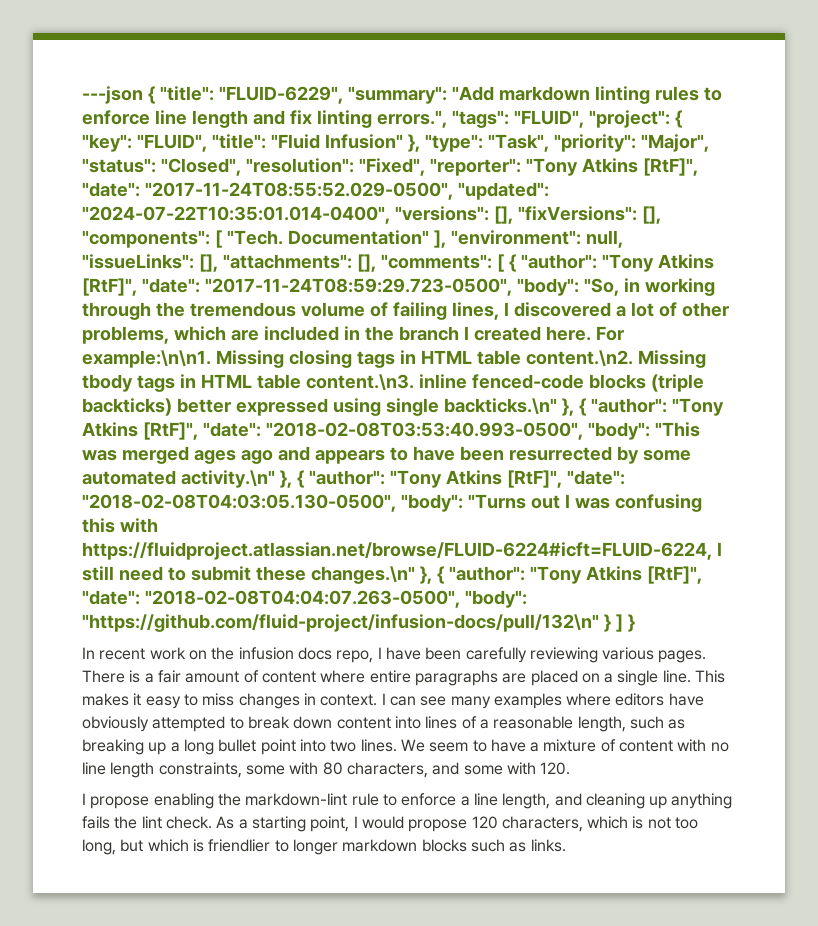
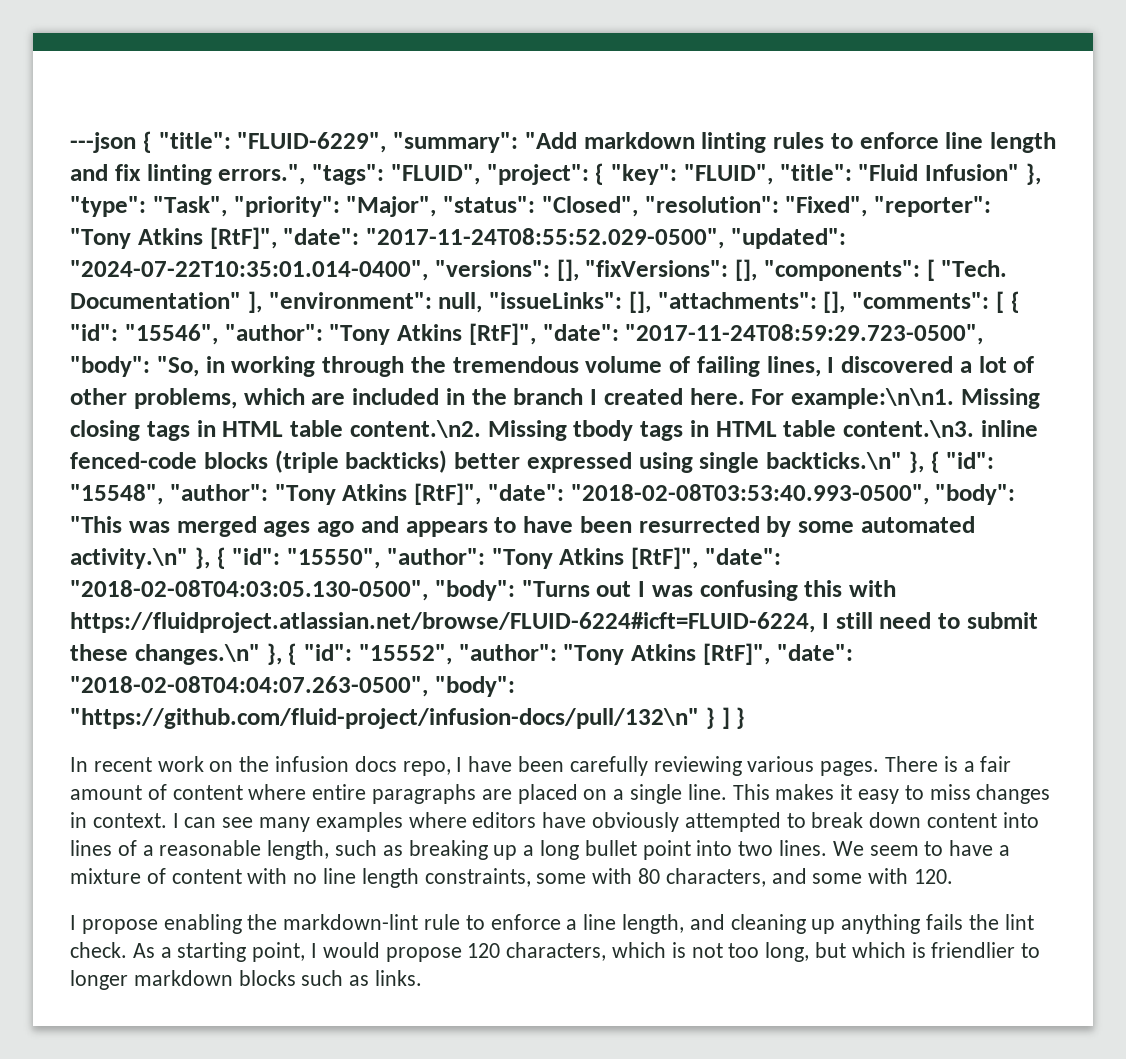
(516, 263) none -> [70,324,218,345] "id": "15546",
(586, 407) none -> [946,452,995,469] [70,484,163,505] "id": "15548",
(304, 479) none -> [232,548,380,569] "id": "15550",
(444, 575) none -> [304,644,452,665] "id": "15552",

